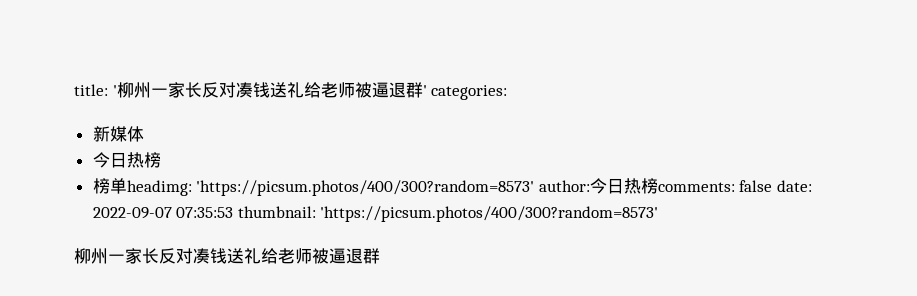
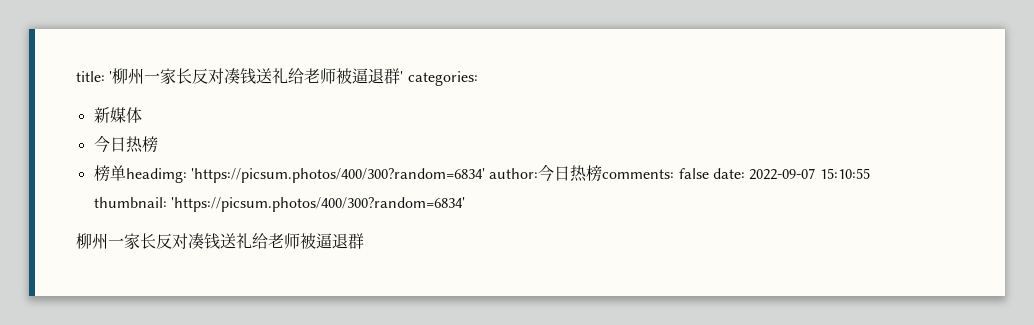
[196,180,535,196] 'https://picsum.photos/400/300?random=8573' -> [190,168,485,183] 'https://picsum.photos/400/300?random=6834'
[176,206,659,222] 07:35:53 thumbnail: 'https://picsum.photos/400/300?random=8573' -> [819,168,870,179] [93,197,465,212] 15:10:55 thumbnail: 'https://picsum.photos/400/300?random=6834'

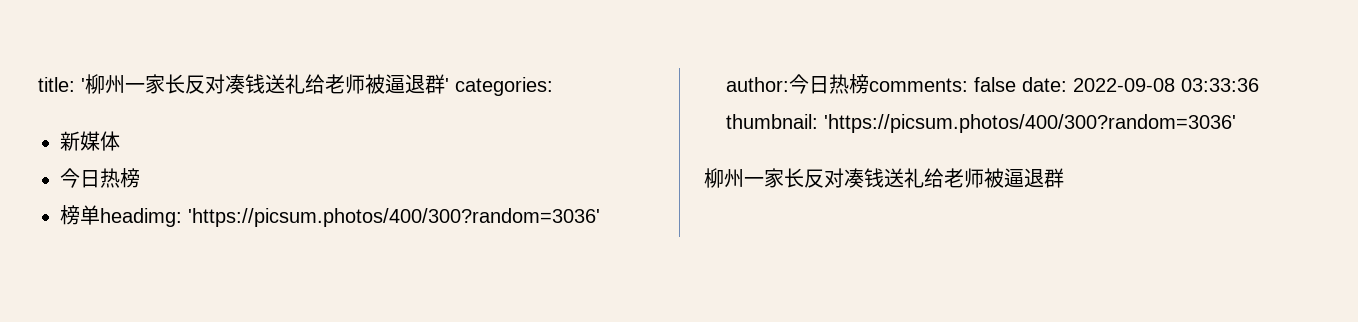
[190,168,485,183] 'https://picsum.photos/400/300?random=6834' -> [188,208,600,227] 'https://picsum.photos/400/300?random=3036'
[749,168,870,180] [93,197,465,212] 2022-09-07 15:10:55 thumbnail: 'https://picsum.photos/400/300?random=6834' -> [1073,78,1259,92] [726,114,1236,133] 2022-09-08 03:33:36 thumbnail: 'https://picsum.photos/400/300?random=3036'

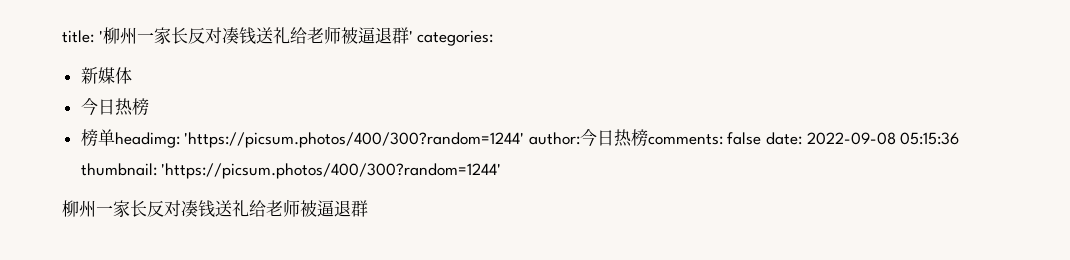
[188,208,600,227] 'https://picsum.photos/400/300?random=3036' -> [184,132,525,148] 'https://picsum.photos/400/300?random=1244'
[1181,78,1259,92] [726,114,1236,133] 03:33:36 thumbnail: 'https://picsum.photos/400/300?random=3036' -> [900,132,960,145] [80,163,502,179] 05:15:36 thumbnail: 'https://picsum.photos/400/300?random=1244'

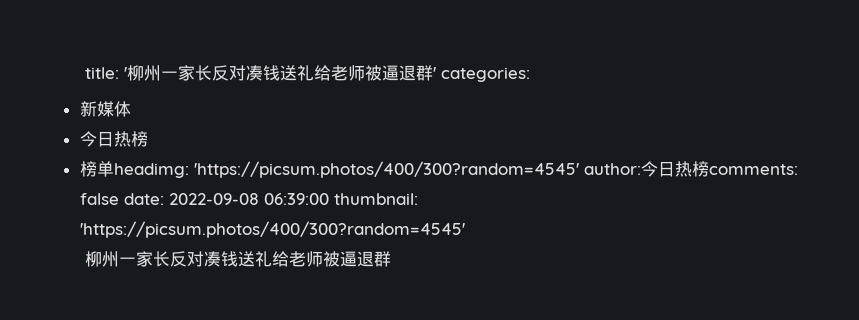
[184,132,525,148] 'https://picsum.photos/400/300?random=1244' -> [193,161,579,178] 'https://picsum.photos/400/300?random=4545'
[900,132,960,145] [80,163,502,179] 05:15:36 thumbnail: 'https://picsum.photos/400/300?random=1244' -> [263,193,418,205] [79,221,465,238] 06:39:00 thumbnail: 'https://picsum.photos/400/300?random=4545'

